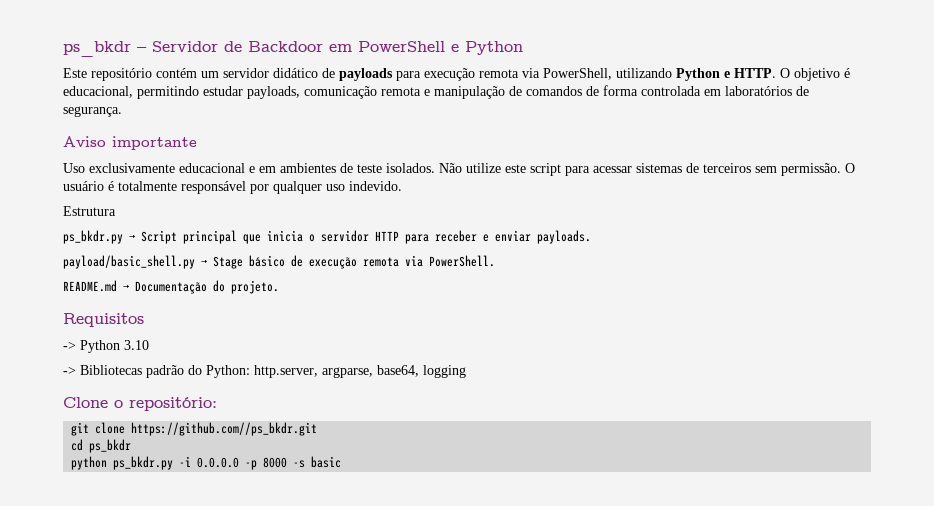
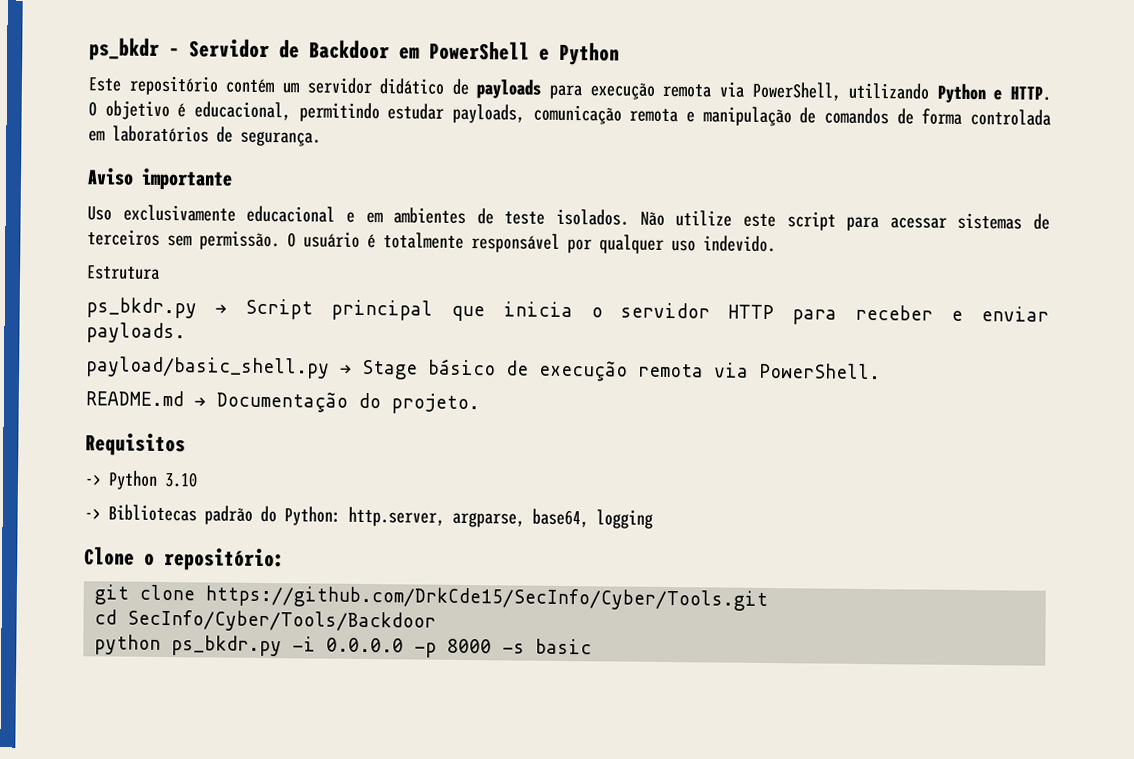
[131,422,318,436] https://github.com//ps_bkdr.git -> [205,585,769,612] https://github.com/DrkCde15/SecInfo/Cyber/Tools.git
[89,439,132,453] ps_bkdr -> [127,609,437,633] SecInfo/Cyber/Tools/Backdoor

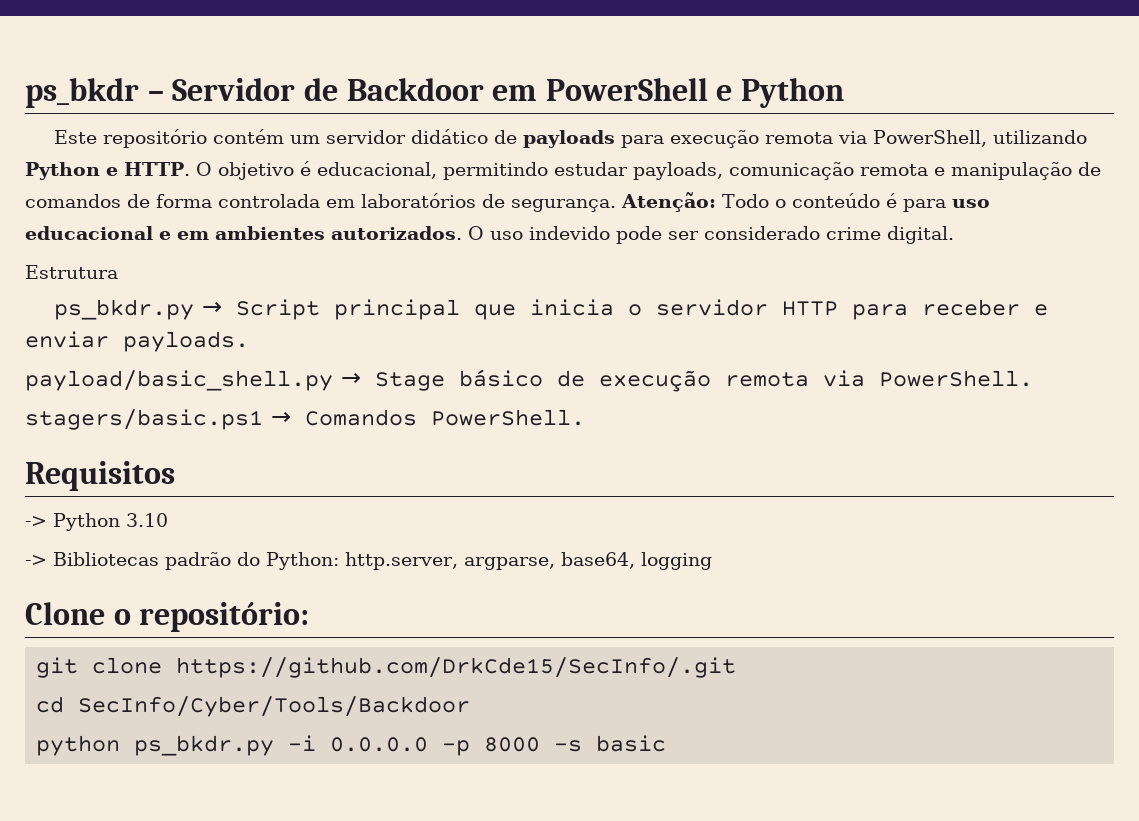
[87,167,233,191] [87,204,1050,232] [87,229,776,254] // Aviso importante // Uso exclusivamente educacional e em ambientes de teste isolados. Não utilize este script para acessar sistemas de terceiros sem permissão. O usuário é totalmente responsável por qualquer uso indevido. -> [621,192,990,212] [25,226,954,244] Atenção: Todo o conteúdo é para uso educacional e em ambientes autorizados. O uso indevido pode ser considerado crime digital.
[85,390,480,415] README.md → Documentação do projeto. -> [25,409,585,430] stagers/basic.ps1 → Comandos PowerShell.
[205,585,769,612] https://github.com/DrkCde15/SecInfo/Cyber/Tools.git -> [176,657,737,678] https://github.com/DrkCde15/SecInfo/.git

